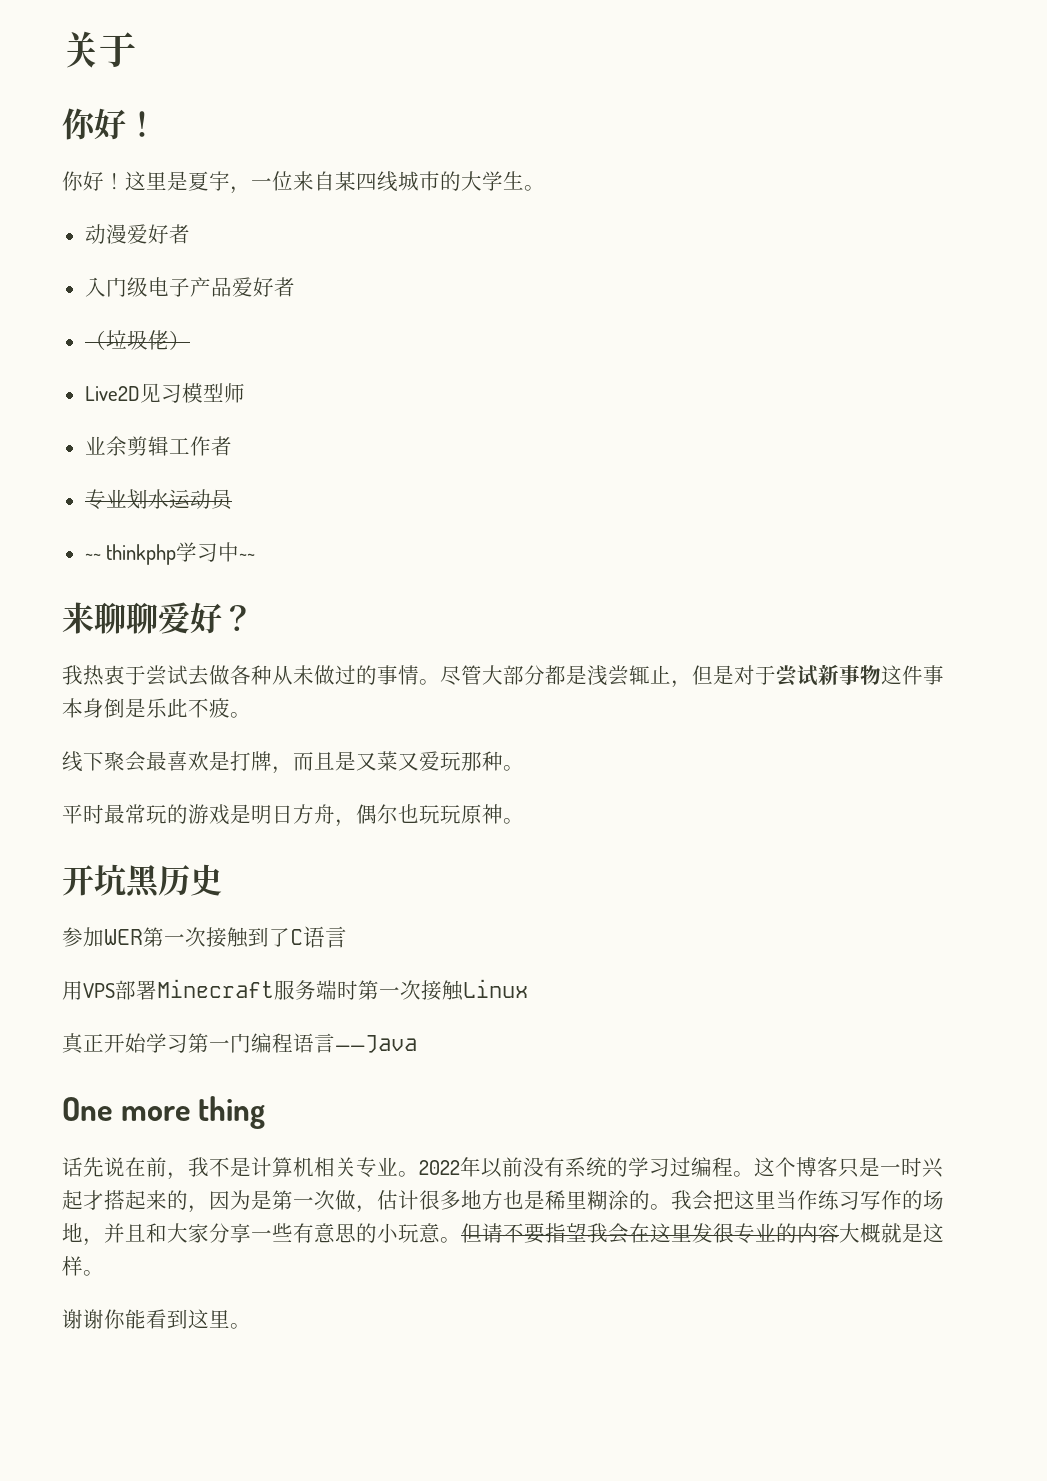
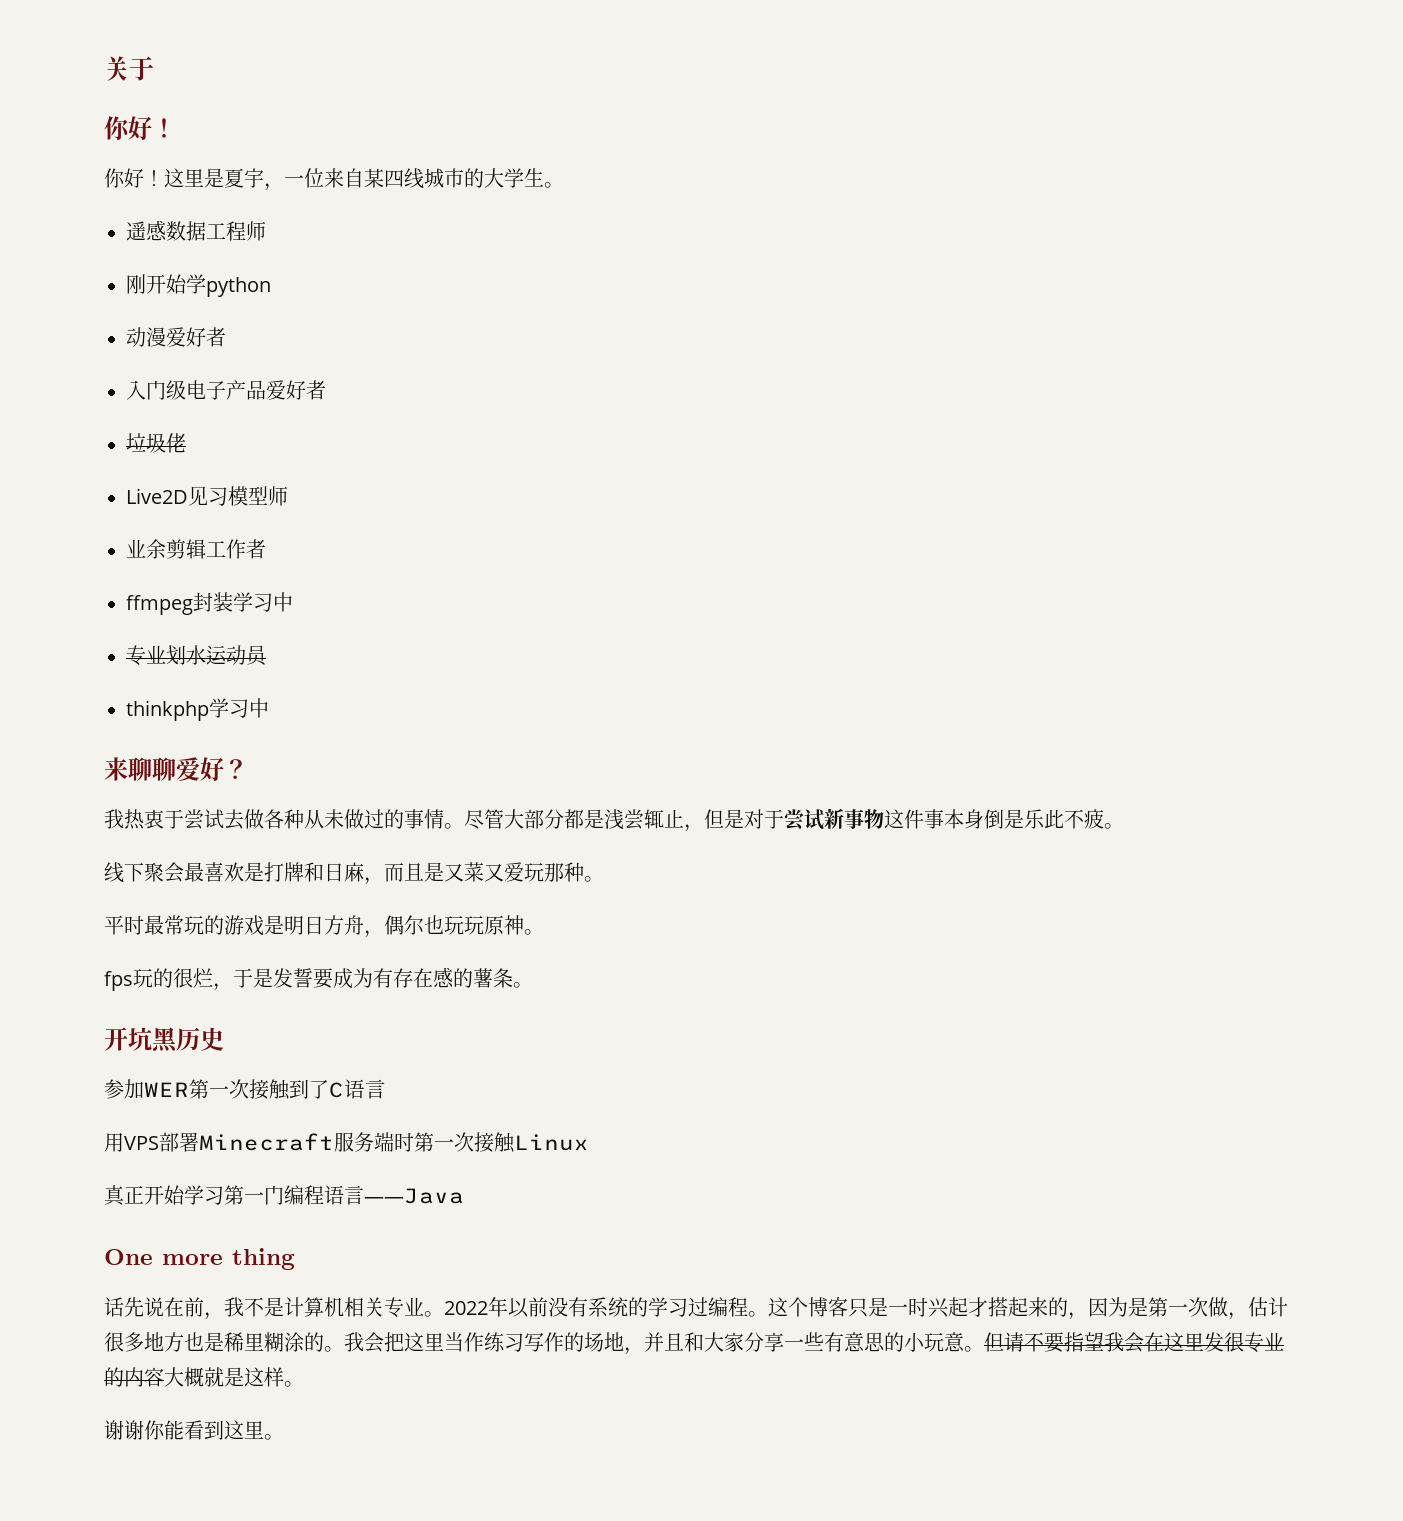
(545, 188) none -> [126,220,266,241] [126,274,271,297] // 遥感数据工程师 // 刚开始学python
[84,330,106,350] （ -> (326, 390) none
[168,330,190,350] ） -> (186, 443) none
(232, 446) none -> [126,592,293,615] // ffmpeg封装学习中
[84,553,101,560] ~~ -> (268, 655) none
[239,553,256,560] ~~ -> (269, 708) none
(272, 761) none -> [304,862,364,882] 和日麻
(524, 821) none -> [104,967,533,991] // fps玩的很烂，于是发誓要成为有存在感的薯条。

